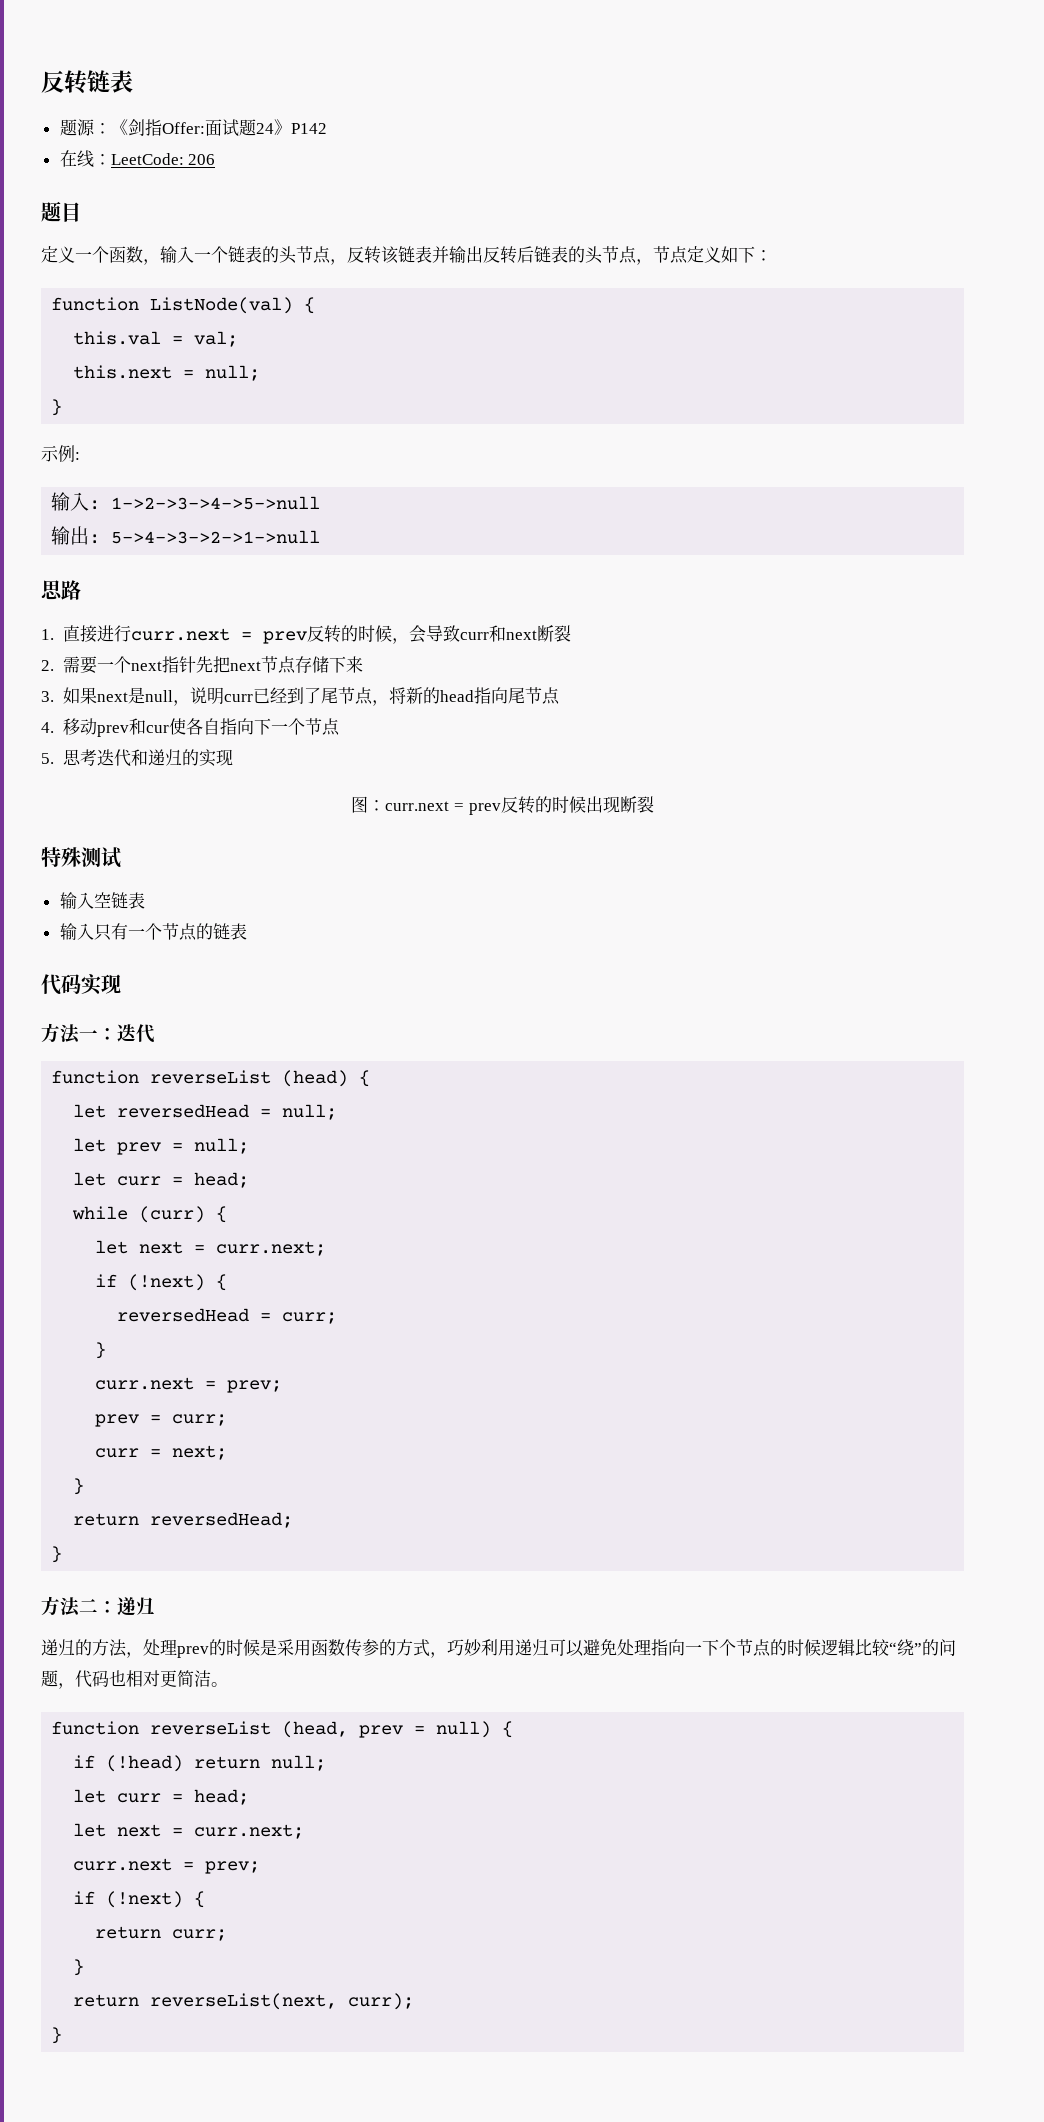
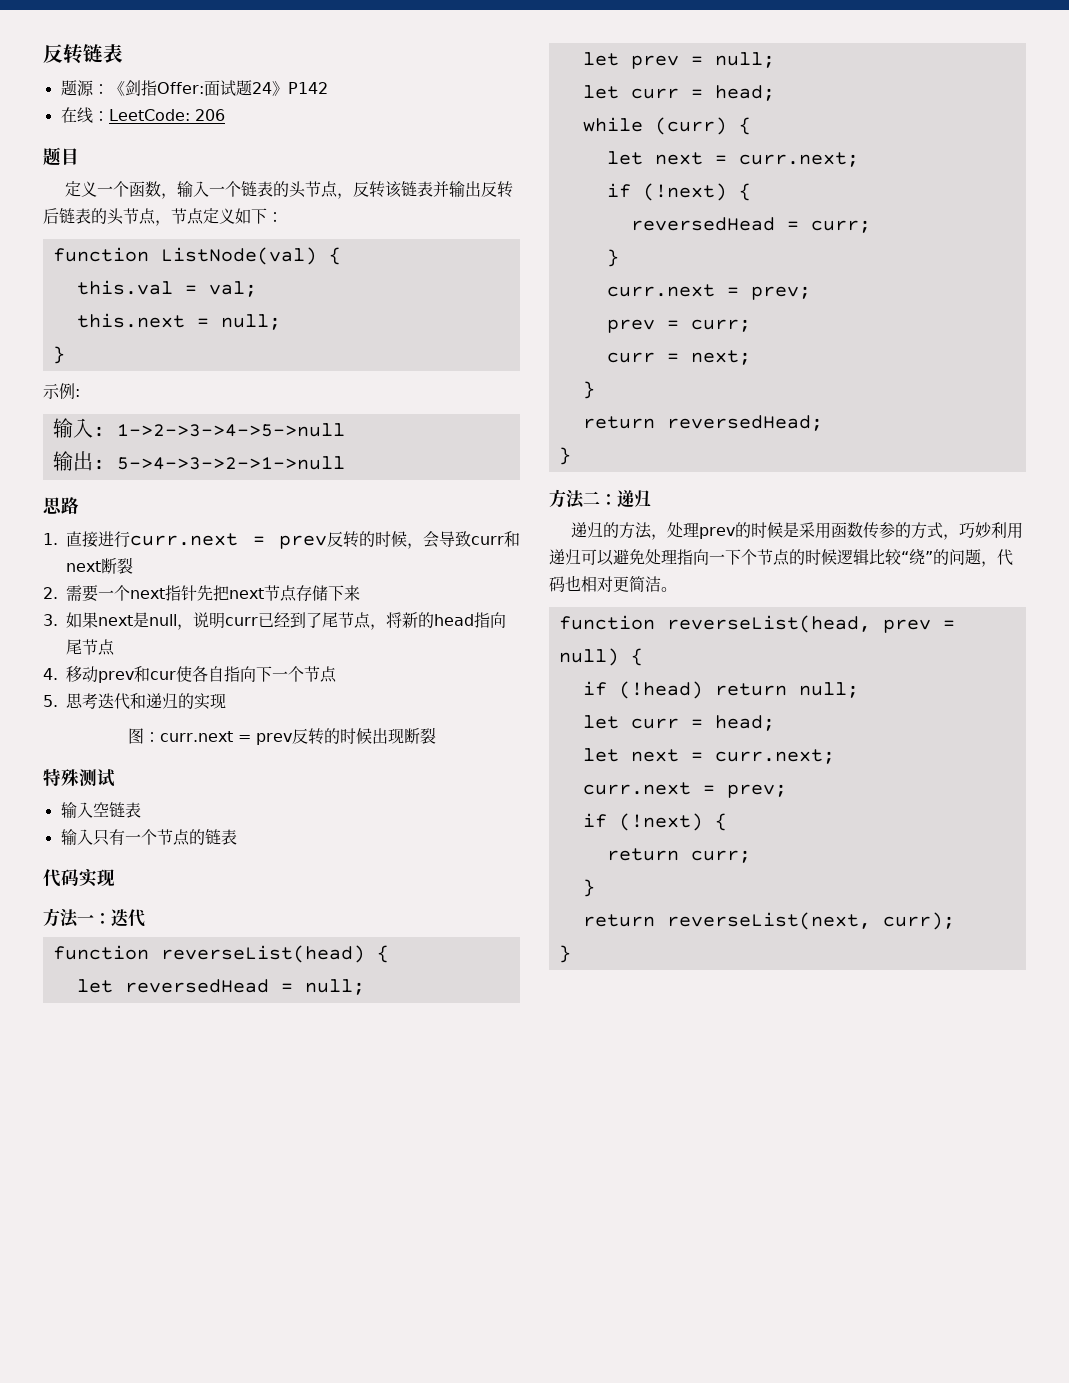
[150,1070,349,1087] reverseList (head) -> [160,945,365,963] reverseList(head)
[150,1721,349,1738] reverseList (head, -> [666,615,871,633] reverseList(head,

